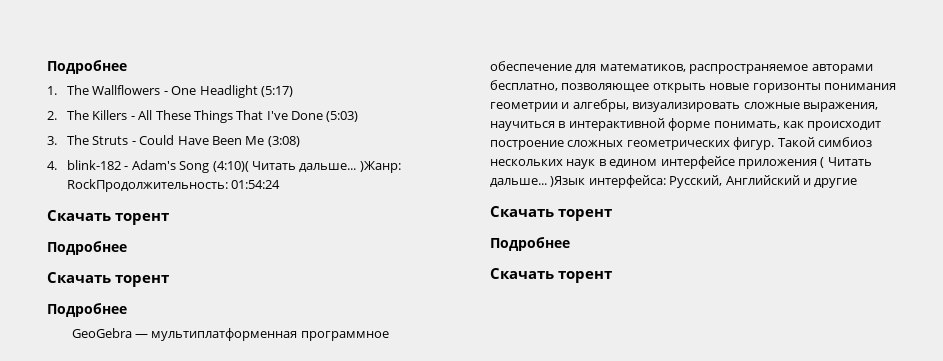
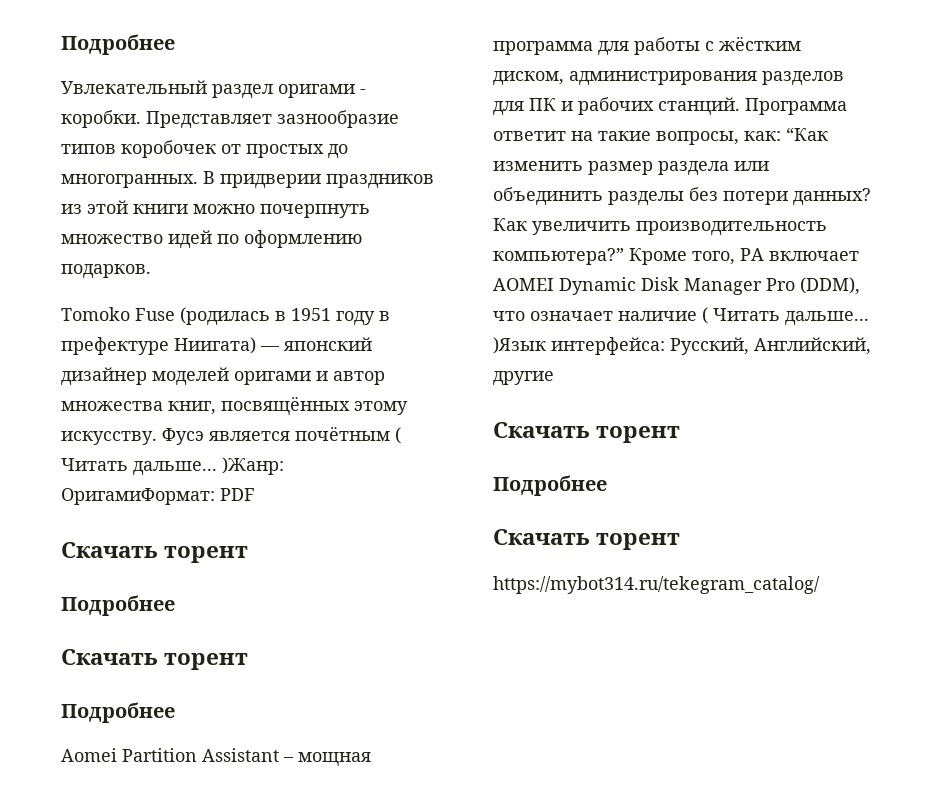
[47,60,127,74] [47,85,293,98] [47,110,359,123] [47,135,300,147] [47,160,249,173] Подробнее // 1. The Wallflowers - One Headlight (5:17) // 2. The Killers - All These Things That I've Done (5:03) // 3. The Struts - Could Have Been Me (3:08) // 4. blink-182 - Adam's Song (4:10)( -> [61,34,175,55] [61,80,366,99] [61,110,399,129] [61,140,348,159] [61,171,434,189] [61,200,370,218] [61,230,362,249] [61,264,151,279] [61,307,390,326] [61,337,372,355] [61,367,385,386] [61,396,408,416] [61,426,401,445] Подробнее // Увлекательный раздел оригами - коробки. Представляет зазнообразие типов коробочек от простых до многогранных. В придверии праздников из этой книги можно почерпнуть множество идей по оформлению подарков. // Tomoko Fuse (родилась в 1951 году в префектуре Ниигата) — японский дизайнер моделей оригами и автор множества книг, посвящённых этому искусству. Фусэ является почётным (
[67,179,281,192] RockПродолжительность: 01:54:24 -> [61,488,255,505] ОригамиФормат: PDF
[71,328,389,341] [490,61,873,74] [490,80,896,93] [490,99,878,112] [490,118,882,131] [490,137,872,150] [490,156,817,169] GeoGebra — мультиплатформенная программное обеспечение для математиков, распространяемое авторами бесплатно, позволяющее открыть новые горизонты понимания геометрии и алгебры, визуализировать сложные выражения, научиться в интерактивной форме понимать, как происходит построение сложных геометрических фигур. Такой симбиоз нескольких наук в едином интерфейсе приложения -> [61,748,371,767] [493,36,801,56] [493,71,844,86] [493,97,847,116] [493,127,828,145] [493,161,769,176] [493,187,871,206] [493,218,827,236] [493,248,859,265] [493,277,860,295] [493,311,697,321] Aomei Partition Assistant – мощная программа для работы с жёстким диском, администрирования разделов для ПК и рабочих станций. Программа ответит на такие вопросы, как: “Как изменить размер раздела или объединить разделы без потери данных? Как увеличить производительность компьютера?” Кроме того, PA включает AOMEI Dynamic Disk Manager Pro (DDM), что означает наличие
[725,175,811,185] Английский и -> [754,337,871,355] Английский,
(612, 277) none -> [493,576,820,594] // https://mybot314.ru/tekegram_catalog/

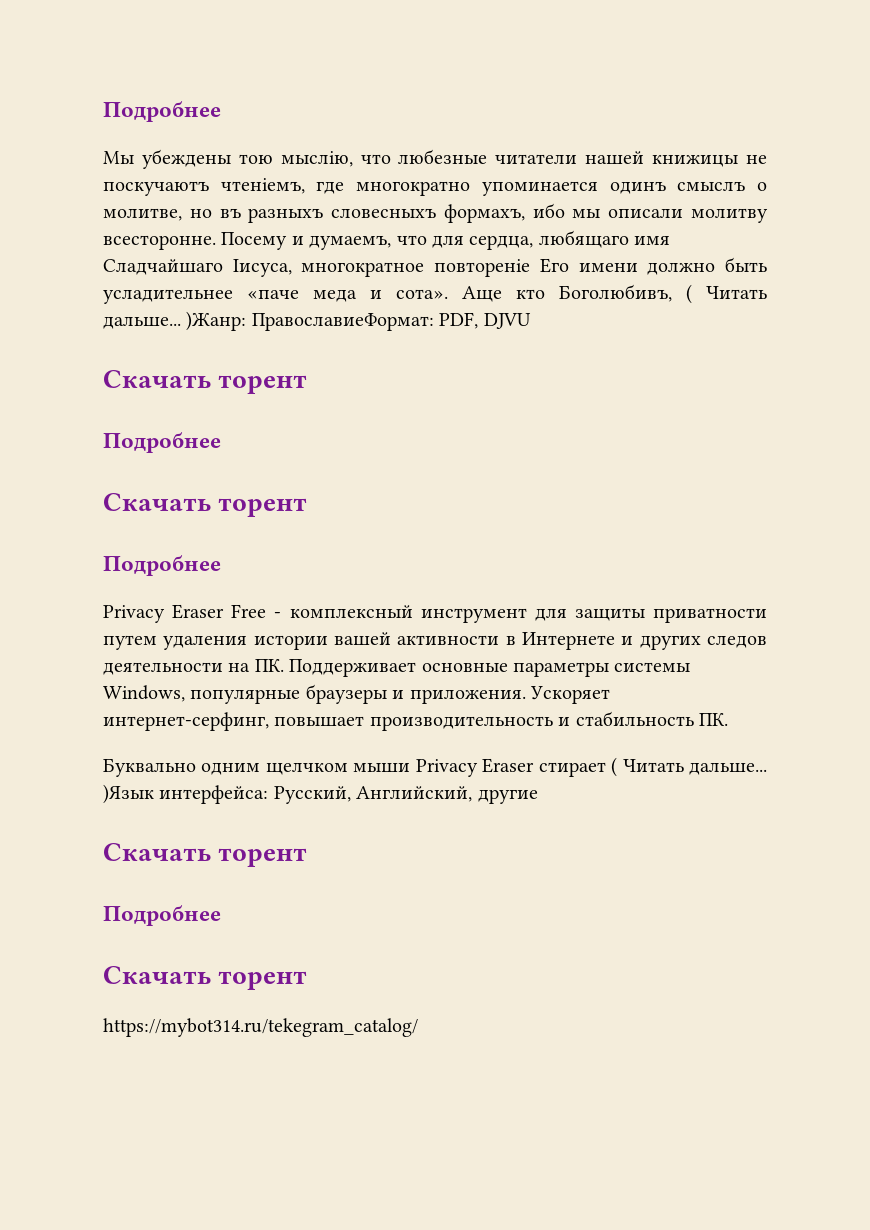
[61,34,175,55] [61,80,366,99] [61,110,399,129] [61,140,348,159] [61,171,434,189] [61,200,370,218] [61,230,362,249] [61,264,151,279] [61,307,390,326] [61,337,372,355] [61,367,385,386] [61,396,408,416] [61,426,390,445] Подробнее // Увлекательный раздел оригами - коробки. Представляет зазнообразие типов коробочек от простых до многогранных. В придверии праздников из этой книги можно почерпнуть множество идей по оформлению подарков. // Tomoko Fuse (родилась в 1951 году в префектуре Ниигата) — японский дизайнер моделей оригами и автор множества книг, посвящённых этому искусству. Фусэ является почётным -> [103,101,221,122] [103,149,768,169] [103,178,767,196] [103,203,768,223] [103,230,671,250] [103,257,767,277] [103,284,672,304] Подробнее // Мы убеждены тою мыслiю, что любезные читатели нашей книжицы не поскучаютъ чтенiемъ, где многократно упоминается одинъ смыслъ о молитве, но въ разныхъ словесныхъ формахъ, ибо мы описали молитву всесторонне. Посему и думаемъ, что для сердца, любящаго имя Сладчайшаго Iисуса, многократное повторенiе Его имени должно быть усладительнее «паче меда и сота». Аще кто Боголюбивъ,
[61,488,255,505] ОригамиФормат: PDF -> [251,312,531,331] ПравославиеФормат: PDF, DJVU
[61,748,371,767] [493,36,801,56] [493,71,844,86] [493,97,847,116] [493,127,828,145] [493,161,769,176] [493,187,871,206] [493,218,827,236] [493,248,859,265] [493,277,860,295] [493,311,697,321] Aomei Partition Assistant – мощная программа для работы с жёстким диском, администрирования разделов для ПК и рабочих станций. Программа ответит на такие вопросы, как: “Как изменить размер раздела или объединить разделы без потери данных? Как увеличить производительность компьютера?” Кроме того, PA включает AOMEI Dynamic Disk Manager Pro (DDM), что означает наличие -> [103,604,767,623] [103,632,767,650] [103,659,691,677] [103,684,610,704] [103,711,728,731] [103,758,606,777] Privacy Eraser Free - комплексный инструмент для защиты приватности путем удаления истории вашей активности в Интернете и других следов деятельности на ПК. Поддерживает основные параметры системы Windows, популярные браузеры и приложения. Ускоряет интернет-серфинг, повышает производительность и стабильность ПК. // Буквально одним щелчком мыши Privacy Eraser стирает

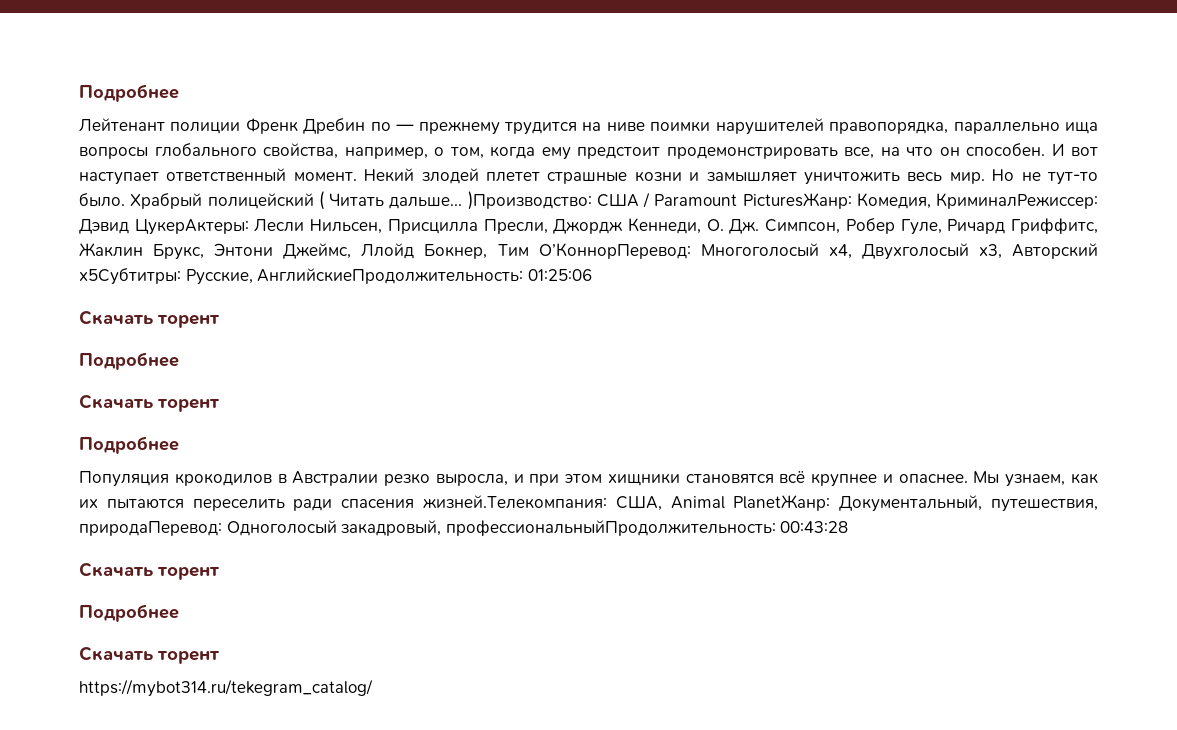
[103,101,221,122] [103,149,768,169] [103,178,767,196] [103,203,768,223] [103,230,671,250] [103,257,767,277] [103,284,767,304] [103,311,531,331] Подробнее // Мы убеждены тою мыслiю, что любезные читатели нашей книжицы не поскучаютъ чтенiемъ, где многократно упоминается одинъ смыслъ о молитве, но въ разныхъ словесныхъ формахъ, ибо мы описали молитву всесторонне. Посему и думаемъ, что для сердца, любящаго имя Сладчайшаго Iисуса, многократное повторенiе Его имени должно быть усладительнее «паче меда и сота». Аще кто Боголюбивъ, ( Читать дальше... )Жанр: ПравославиеФормат: PDF, DJVU -> [79,84,179,102] [79,118,1099,135] [79,143,1098,160] [79,168,1098,185] [79,191,1098,210] [79,218,1098,235] [79,243,1098,260] [79,268,592,285] Подробнее // Лейтенант полиции Френк Дребин по — прежнему трудится на ниве поимки нарушителей правопорядка, параллельно ища вопросы глобального свойства, например, о том, когда ему предстоит продемонстрировать все, на что он способен. И вот наступает ответственный момент. Некий злодей плетет страшные козни и замышляет уничтожить весь мир. Но не тут-то было. Храбрый полицейский ( Читать дальше... )Производство: США / Paramount PicturesЖанр: Комедия, КриминалРежиссер: Дэвид ЦукерАктеры: Лесли Нильсен, Присцилла Пресли, Джордж Кеннеди, О. Дж. Симпсон, Робер Гуле, Ричард Гриффитс, Жаклин Брукс, Энтони Джеймс, Ллойд Бокнер, Тим О’КоннорПеревод: Многоголосый х4, Двухголосый х3, Авторский х5Субтитры: Русские, АнглийскиеПродолжительность: 01:25:06
[103,604,767,623] [103,632,767,650] [103,659,691,677] [103,684,610,704] [103,711,728,731] [103,757,767,777] [103,784,538,804] Privacy Eraser Free - комплексный инструмент для защиты приватности путем удаления истории вашей активности в Интернете и других следов деятельности на ПК. Поддерживает основные параметры системы Windows, популярные браузеры и приложения. Ускоряет интернет-серфинг, повышает производительность и стабильность ПК. // Буквально одним щелчком мыши Privacy Eraser стирает ( Читать дальше... )Язык интерфейса: Русский, Английский, другие -> [79,471,1098,487] [79,495,1098,512] [79,520,849,536] Популяция крокодилов в Австралии резко выросла, и при этом хищники становятся всё крупнее и опаснее. Мы узнаем, как их пытаются переселить ради спасения жизней.Телекомпания: США, Animal PlanetЖанр: Документальный, путешествия, природаПеревод: Одноголосый закадровый, профессиональныйПродолжительность: 00:43:28

